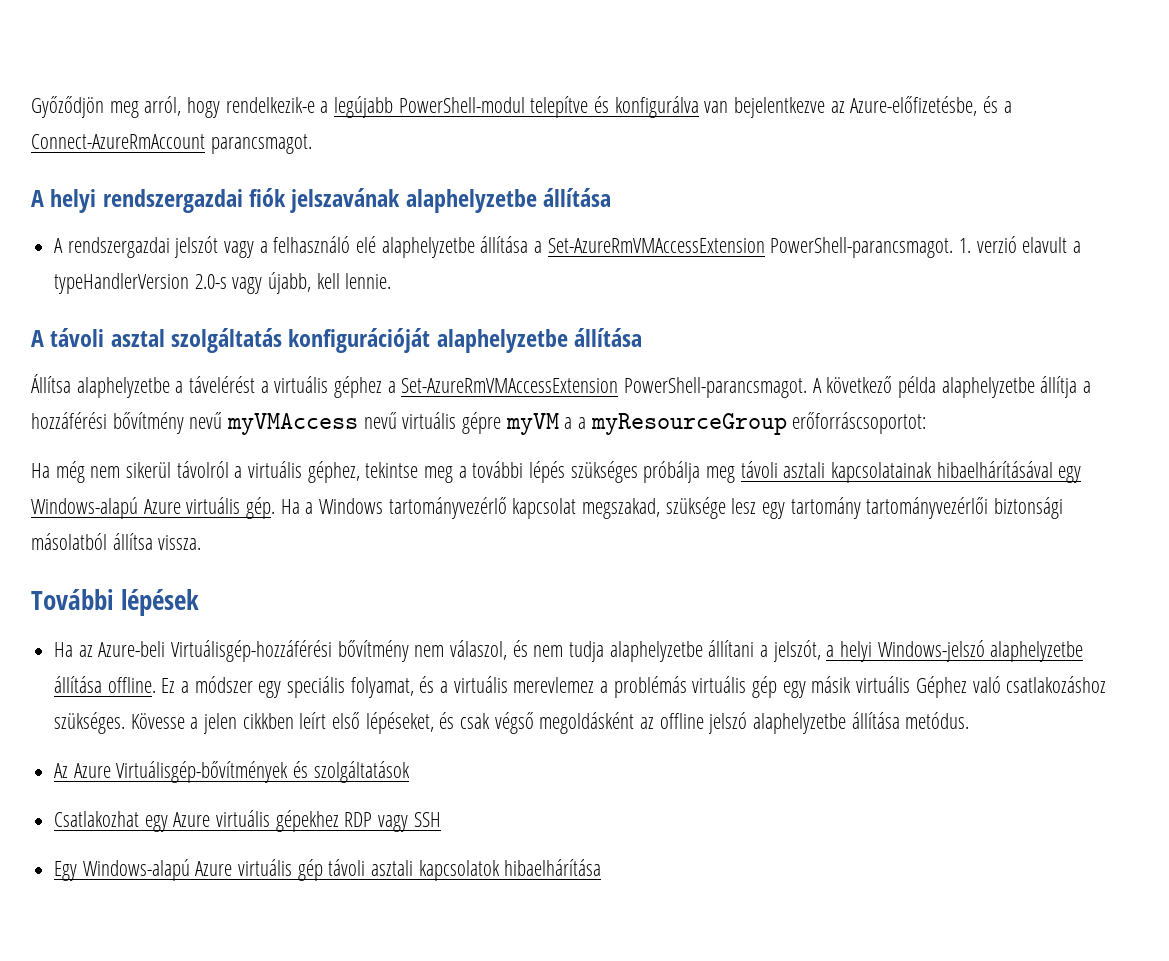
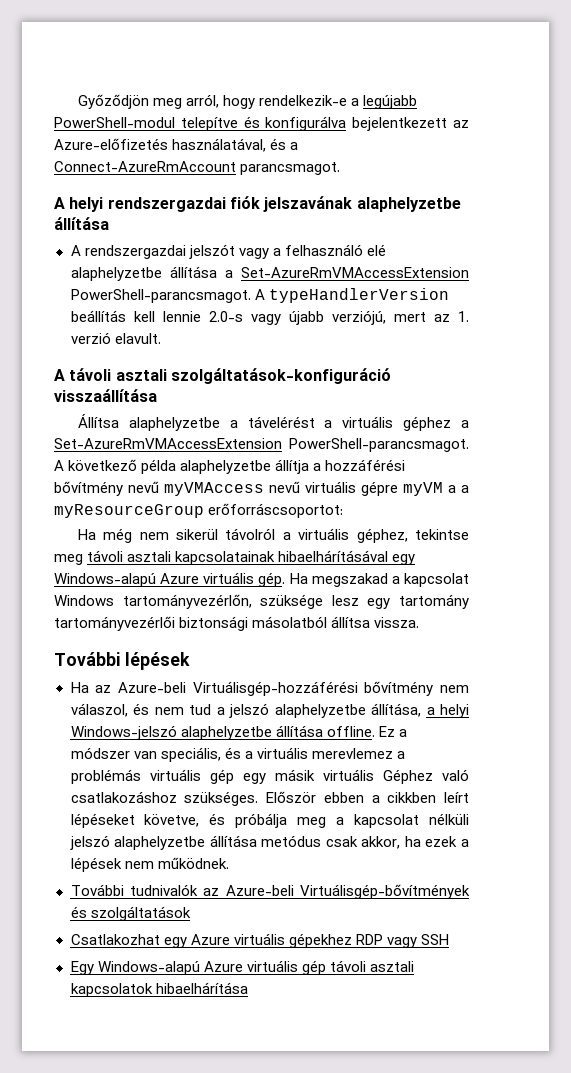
[704,96,978,118] van bejelentkezve az Azure-előfizetésbe, -> [352,117,470,131] [54,138,267,152] bejelentkezett az Azure-előfizetés használatával,
[959,236,1082,253] [54,272,392,294] [31,328,643,353] 1. verzió elavult a typeHandlerVersion 2.0-s vagy újabb, kell lennie. // A távoli asztal szolgáltatás konfigurációját alaphelyzetbe állítása -> [254,288,449,303] [70,310,469,325] [70,332,161,344] [54,368,391,384] [54,389,157,402] A typeHandlerVersion beállítás kell lennie 2.0-s vagy újabb verziójú, mert az 1. verzió elavult. // A távoli asztali szolgáltatások-konfiguráció visszaállítása
[458,461,736,483] a további lépés szükséges próbálja meg -> (83, 559) none
[305,497,661,519] a Windows tartományvezérlő kapcsolat megszakad, -> [311,573,470,587] [54,594,252,609] megszakad a kapcsolat Windows tartományvezérlőn,
[569,640,821,662] tudja alaphelyzetbe állítani a jelszót, -> [189,703,421,718] tud a jelszó alaphelyzetbe állítása,
[258,676,414,698] egy speciális folyamat, -> [133,747,221,762] van speciális,
[130,712,970,734] [54,763,111,778] Kövesse a jelen cikkben leírt első lépéseket, és csak végső megoldásként az offline jelszó alaphelyzetbe állítása metódus. // Az Azure -> [266,791,469,803] [70,813,470,828] [69,835,469,850] [70,857,229,872] [70,884,294,896] Először ebben a cikkben leírt lépéseket követve, és próbálja meg a kapcsolat nélküli jelszó alaphelyzetbe állítása metódus csak akkor, ha ezek a lépések nem működnek. // További tudnivalók az Azure-beli

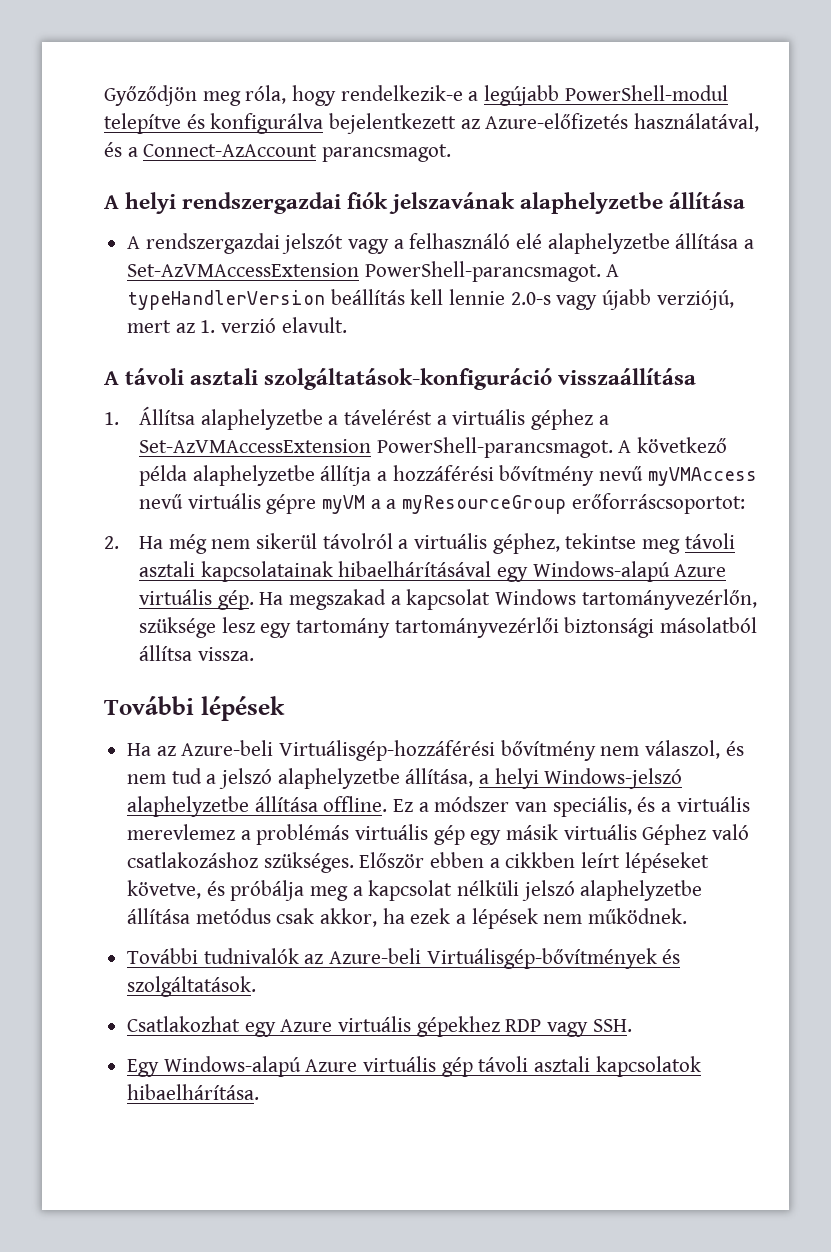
[186,94,220,108] arról, -> [245,85,287,104] róla,
[54,161,236,172] Connect-AzureRmAccount -> [143,144,318,157] Connect-AzAccount
[240,267,469,278] Set-AzureRmVMAccessExtension -> [127,263,360,277] Set-AzVMAccessExtension
(157, 395) none -> [104,412,119,425] 1.
[54,438,282,449] Set-AzureRmVMAccessExtension -> [139,439,372,453] Set-AzVMAccessExtension
(344, 510) none -> [104,536,119,549] 2.
[90,906,191,921] szolgáltatások -> [127,976,257,997] szolgáltatások.
[420,934,449,945] SSH -> [592,1019,632,1032] SSH.
[155,982,248,994] hibaelhárítása -> [127,1084,260,1100] hibaelhárítása.

